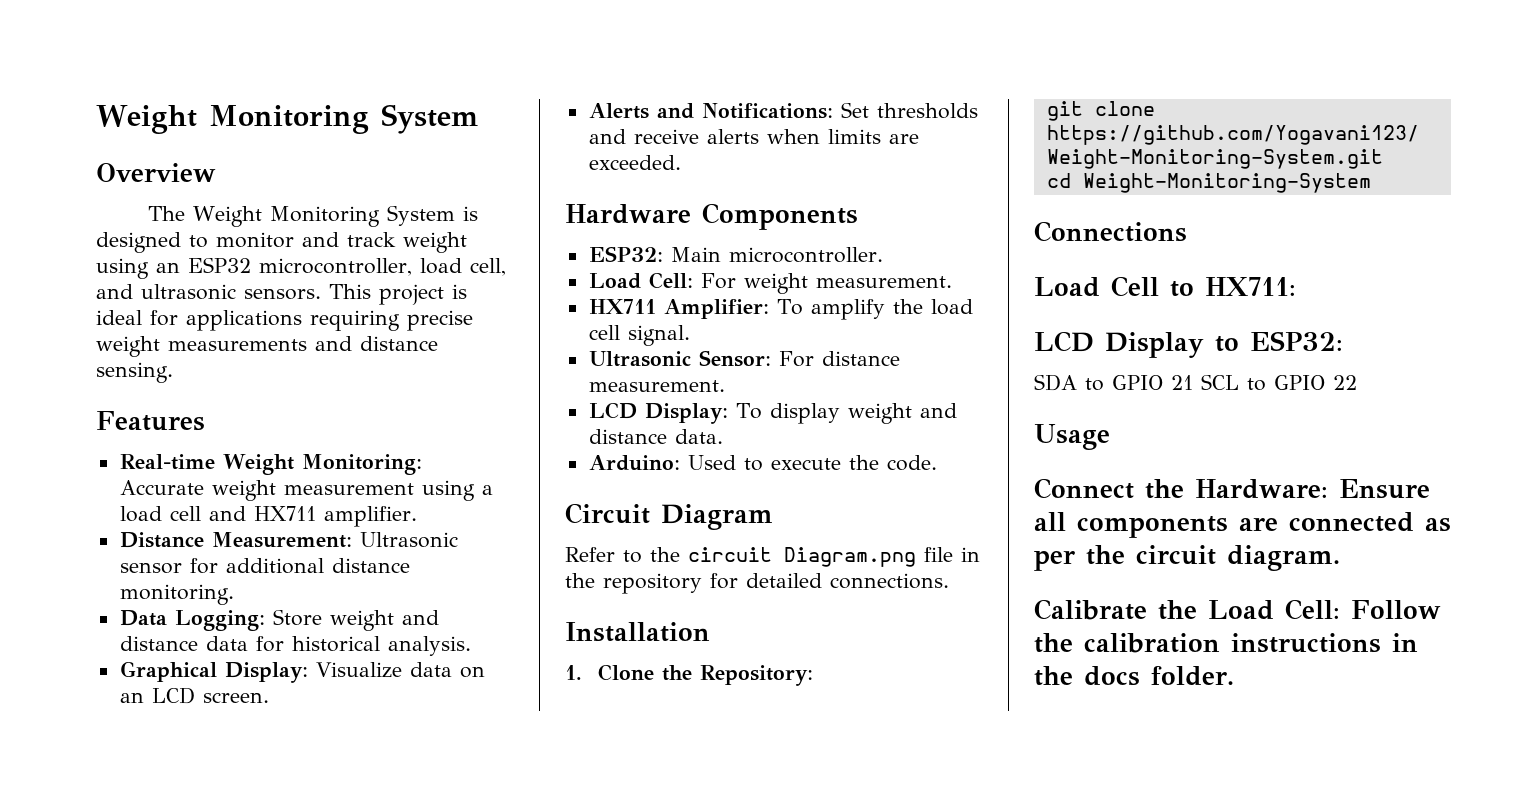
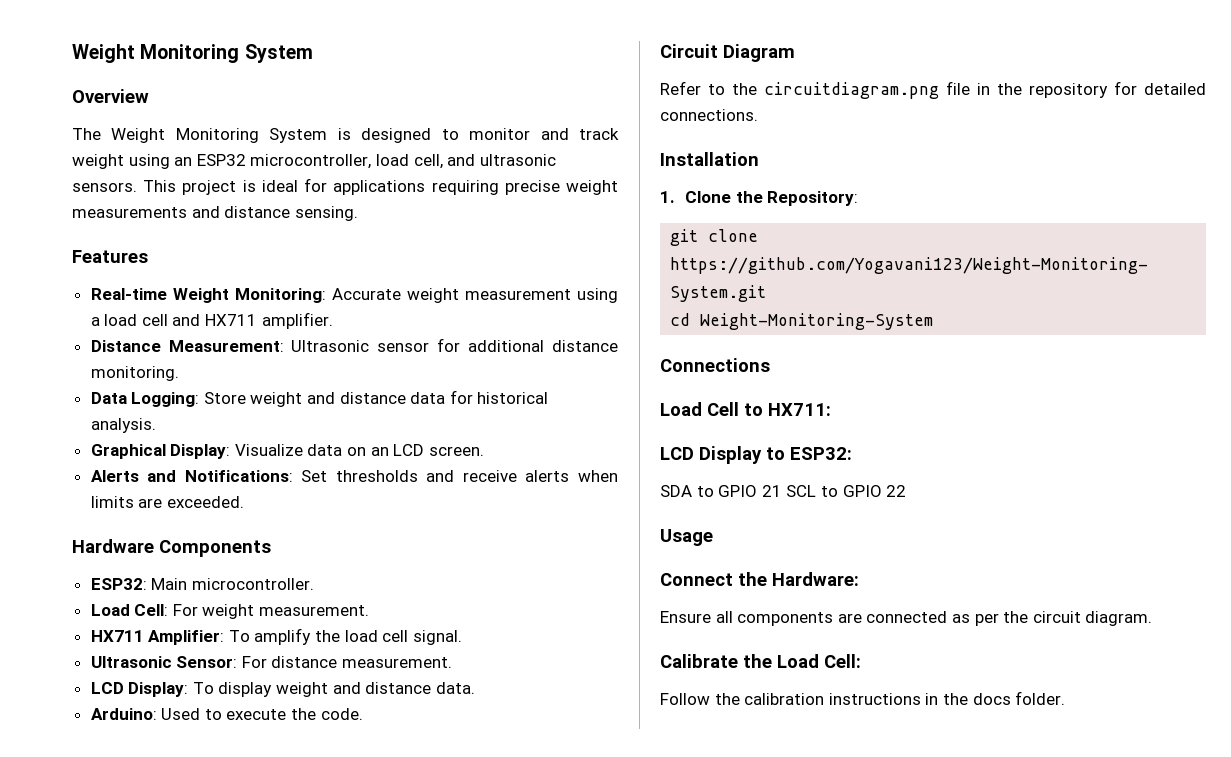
[688,547,916,567] circuit Diagram.png -> [764,82,939,99] circuitdiagram.png
(1328, 489) none -> (859, 579) //
(1340, 609) none -> (861, 661) //

